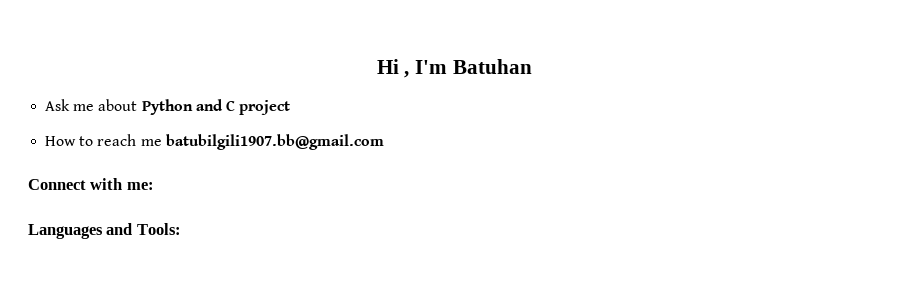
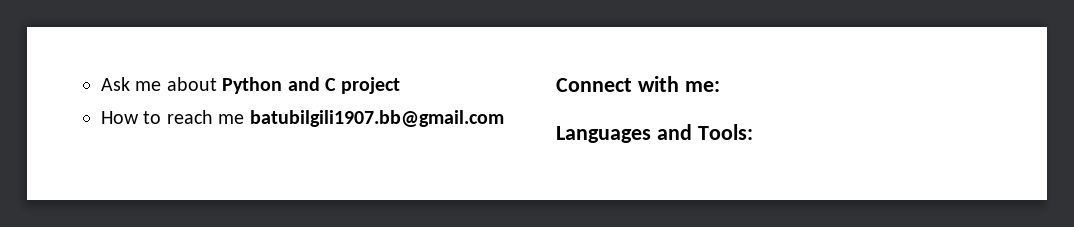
[376,59,532,78] Hi , I'm Batuhan // -> (101, 84) none

